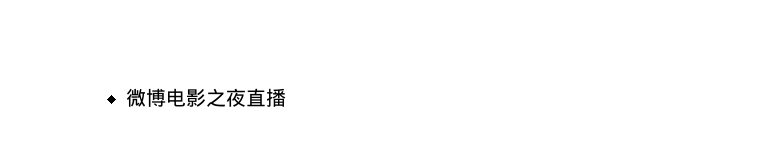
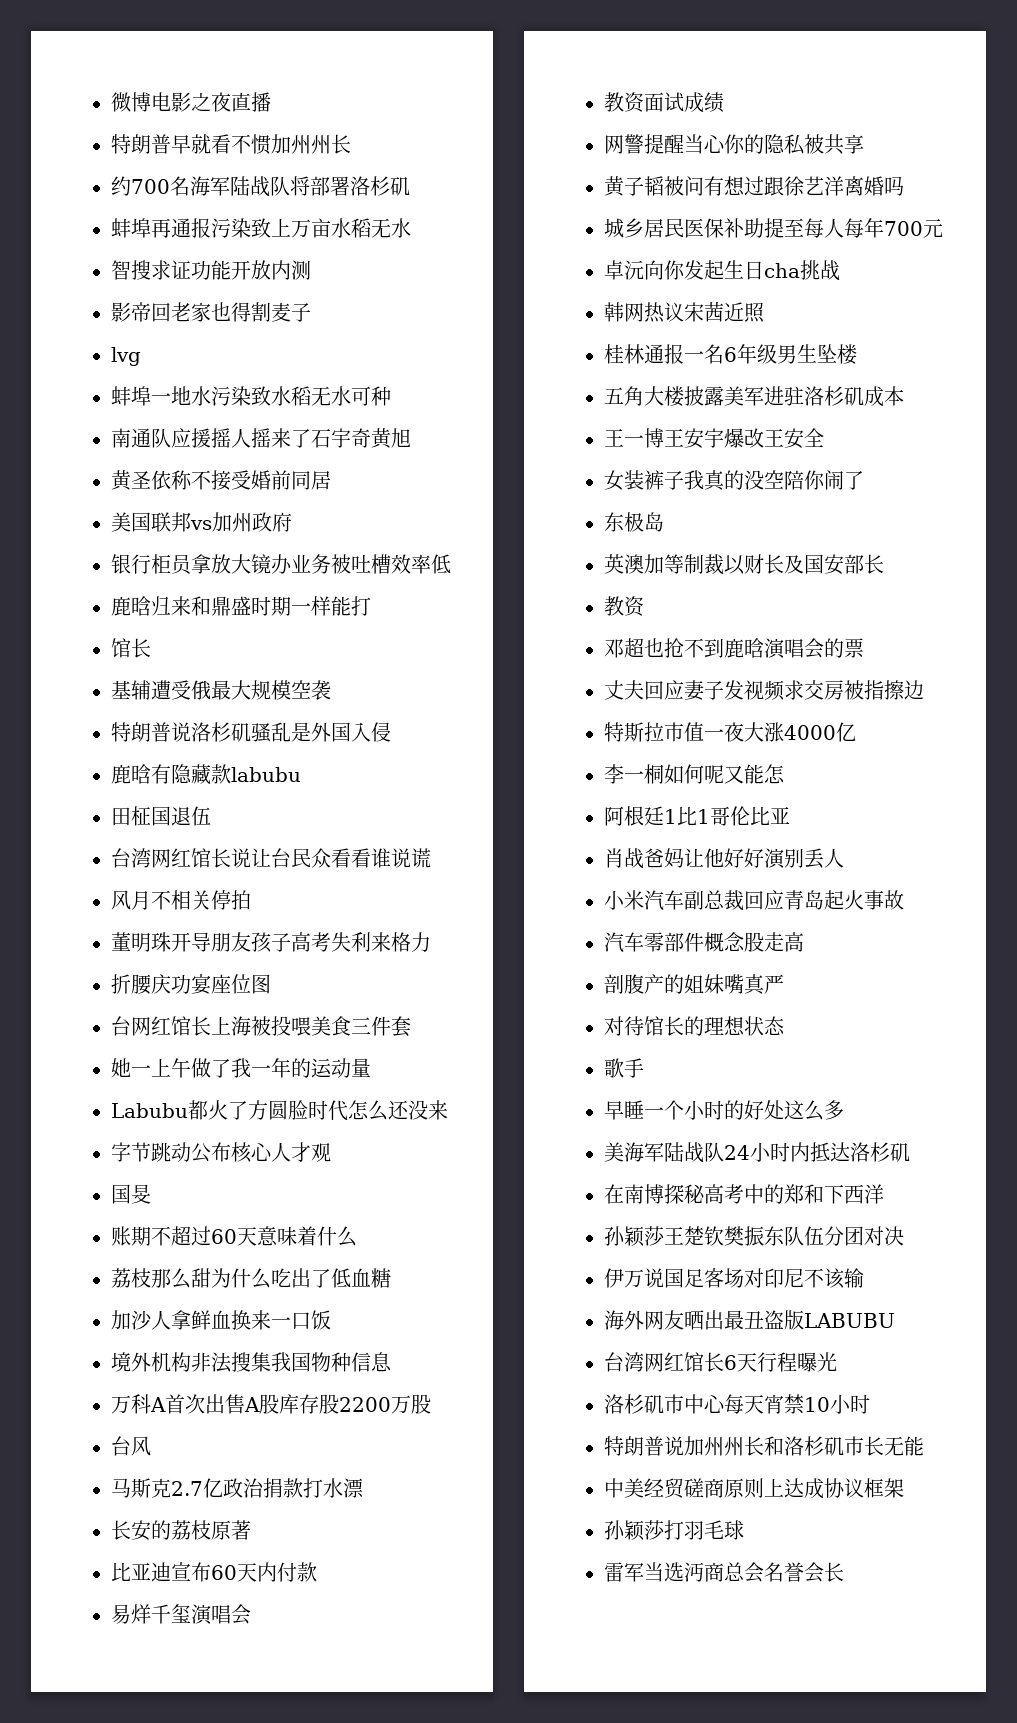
(286, 97) none -> [111,134,351,155] [111,176,410,197] [111,218,411,238] [111,260,311,280] [111,302,311,322] [111,347,141,366] [111,386,391,406] [111,428,411,449] [111,470,331,491] [111,512,292,532] [111,554,451,575] [111,596,371,616] [111,638,151,658] [111,680,331,700] [111,722,391,743] [111,764,301,785] [111,806,211,826] [111,848,431,868] [111,890,251,910] [111,932,431,953] [111,974,271,995] [111,1016,411,1037] [111,1058,371,1078] [111,1100,448,1121] [111,1142,331,1163] [111,1184,151,1204] [111,1226,357,1247] [111,1268,391,1289] [111,1310,331,1330] [111,1352,392,1373] [111,1394,431,1414] [111,1436,151,1456] [111,1478,363,1498] [111,1520,251,1541] [111,1562,317,1582] [111,1604,251,1625] [604,92,724,113] [604,134,864,155] [604,176,904,197] [604,218,943,238] [604,260,840,281] [604,302,765,323] [604,344,857,365] [604,386,904,407] [604,428,824,449] [604,470,864,491] [604,512,664,532] [604,554,884,575] [604,596,645,617] [604,638,864,659] [604,680,924,701] [604,722,856,742] [604,764,785,784] [604,806,790,826] [604,848,844,869] [604,890,904,911] [604,932,804,952] [604,974,784,995] [604,1016,785,1036] [604,1058,644,1078] [604,1100,844,1121] [604,1142,910,1163] [604,1184,884,1204] [604,1226,904,1247] [604,1268,864,1289] [604,1310,895,1330] [604,1352,837,1372] [604,1394,870,1414] [604,1436,924,1456] [604,1478,904,1499] [604,1520,744,1541] [604,1562,844,1583] // 特朗普早就看不惯加州州长 // 约700名海军陆战队将部署洛杉矶 // 蚌埠再通报污染致上万亩水稻无水 // 智搜求证功能开放内测 // 影帝回老家也得割麦子 // lvg // 蚌埠一地水污染致水稻无水可种 // 南通队应援摇人摇来了石宇奇黄旭 // 黄圣依称不接受婚前同居 // 美国联邦vs加州政府 // 银行柜员拿放大镜办业务被吐槽效率低 // 鹿晗归来和鼎盛时期一样能打 // 馆长 // 基辅遭受俄最大规模空袭 // 特朗普说洛杉矶骚乱是外国入侵 // 鹿晗有隐藏款labubu // 田柾国退伍 // 台湾网红馆长说让台民众看看谁说谎 // 风月不相关停拍 // 董明珠开导朋友孩子高考失利来格力 // 折腰庆功宴座位图 // 台网红馆长上海被投喂美食三件套 // 她一上午做了我一年的运动量 // Labubu都火了方圆脸时代怎么还没来 // 字节跳动公布核心人才观 // 国旻 // 账期不超过60天意味着什么 // 荔枝那么甜为什么吃出了低血糖 // 加沙人拿鲜血换来一口饭 // 境外机构非法搜集我国物种信息 // 万科A首次出售A股库存股2200万股 // 台风 // 马斯克2.7亿政治捐款打水漂 // 长安的荔枝原著 // 比亚迪宣布60天内付款 // 易烊千玺演唱会 // 教资面试成绩 // 网警提醒当心你的隐私被共享 // 黄子韬被问有想过跟徐艺洋离婚吗 // 城乡居民医保补助提至每人每年700元 // 卓沅向你发起生日cha挑战 // 韩网热议宋茜近照 // 桂林通报一名6年级男生坠楼 // 五角大楼披露美军进驻洛杉矶成本 // 王一博王安宇爆改王安全 // 女装裤子我真的没空陪你闹了 // 东极岛 // 英澳加等制裁以财长及国安部长 // 教资 // 邓超也抢不到鹿晗演唱会的票 // 丈夫回应妻子发视频求交房被指擦边 // 特斯拉市值一夜大涨4000亿 // 李一桐如何呢又能怎 // 阿根廷1比1哥伦比亚 // 肖战爸妈让他好好演别丢人 // 小米汽车副总裁回应青岛起火事故 // 汽车零部件概念股走高 // 剖腹产的姐妹嘴真严 // 对待馆长的理想状态 // 歌手 // 早睡一个小时的好处这么多 // 美海军陆战队24小时内抵达洛杉矶 // 在南博探秘高考中的郑和下西洋 // 孙颖莎王楚钦樊振东队伍分团对决 // 伊万说国足客场对印尼不该输 // 海外网友晒出最丑盗版LABUBU // 台湾网红馆长6天行程曝光 // 洛杉矶市中心每天宵禁10小时 // 特朗普说加州州长和洛杉矶市长无能 // 中美经贸磋商原则上达成协议框架 // 孙颖莎打羽毛球 // 雷军当选沔商总会名誉会长

